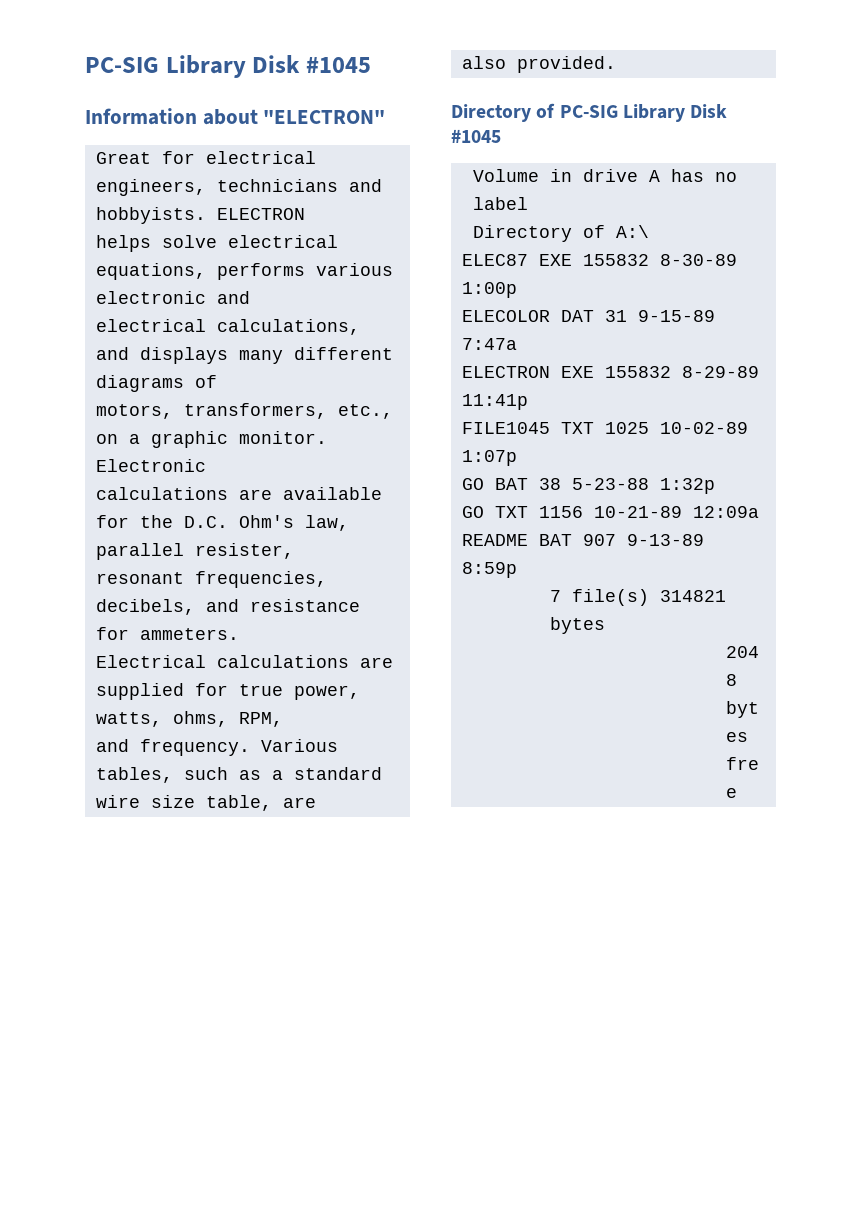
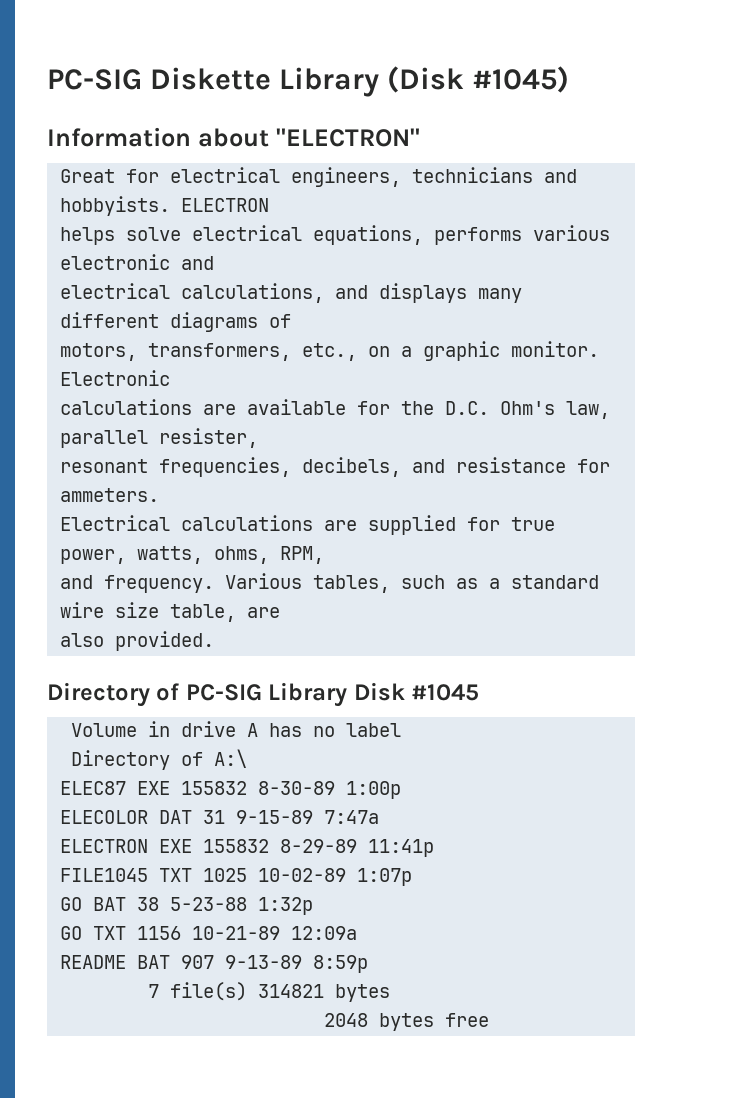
[85,55,371,78] PC-SIG Library Disk #1045 -> [47,66,570,97] PC-SIG Diskette Library (Disk #1045)

